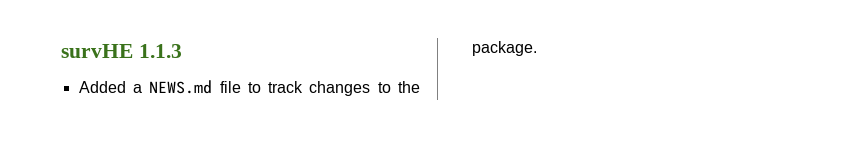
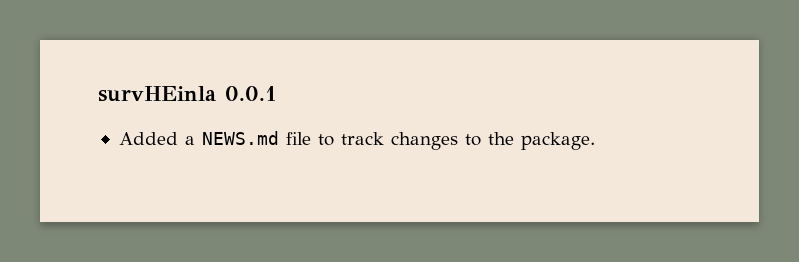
[61,44,182,58] survHE 1.1.3 -> [98,86,277,102] survHEinla 0.0.1

